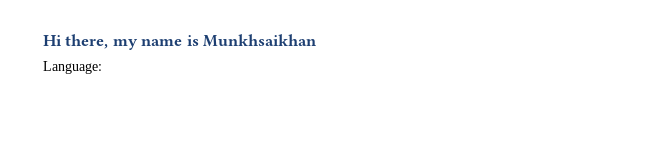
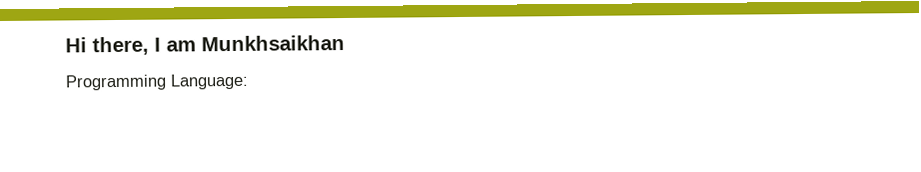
[112,35,199,50] my name is -> [154,37,196,52] I am
(318, 40) none -> [65,74,167,91] Programming

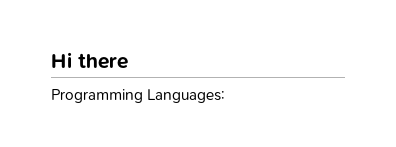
[92,35,345,56] there, I am Munkhsaikhan -> [78,53,128,69] there
[170,73,249,90] Language: -> [147,89,226,103] Languages:

